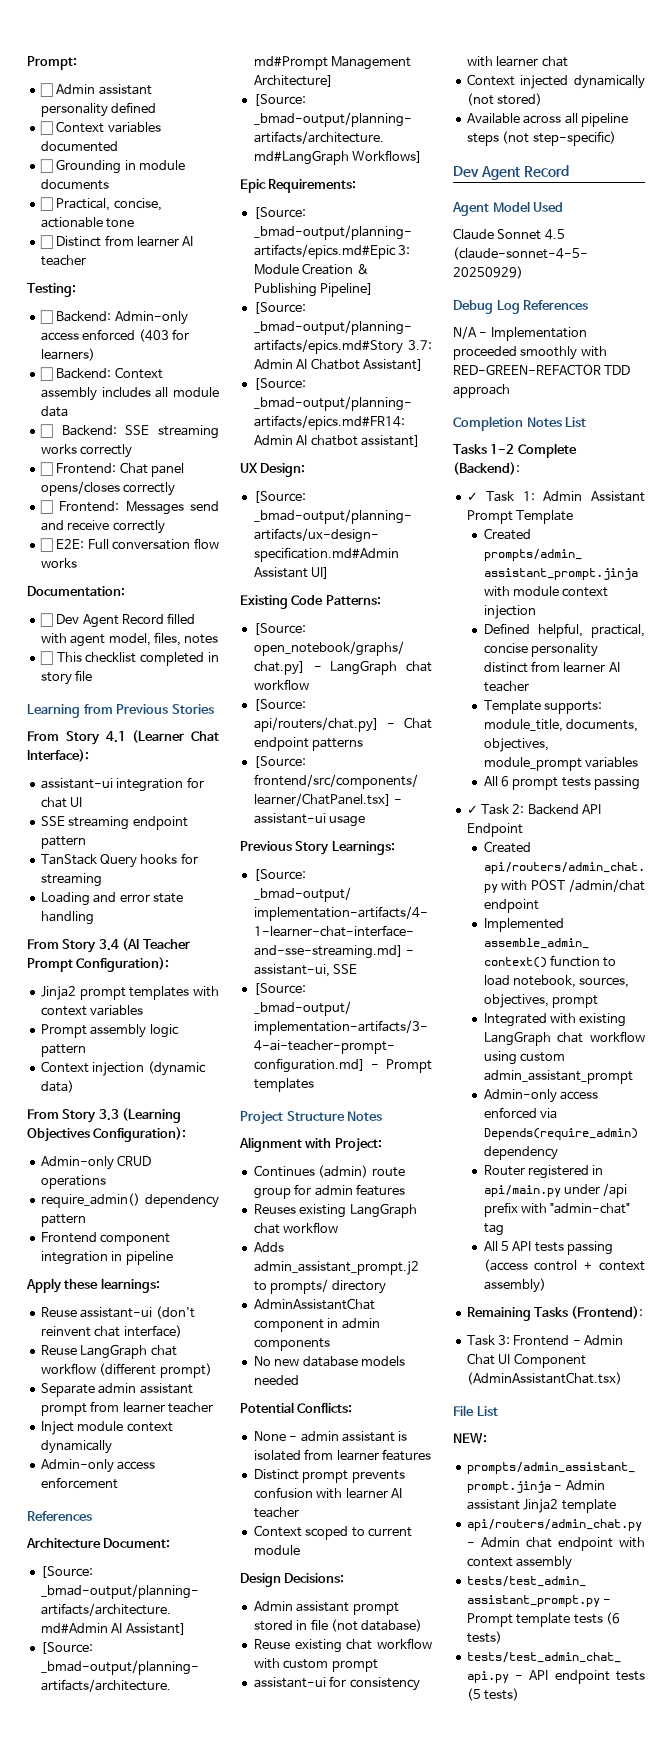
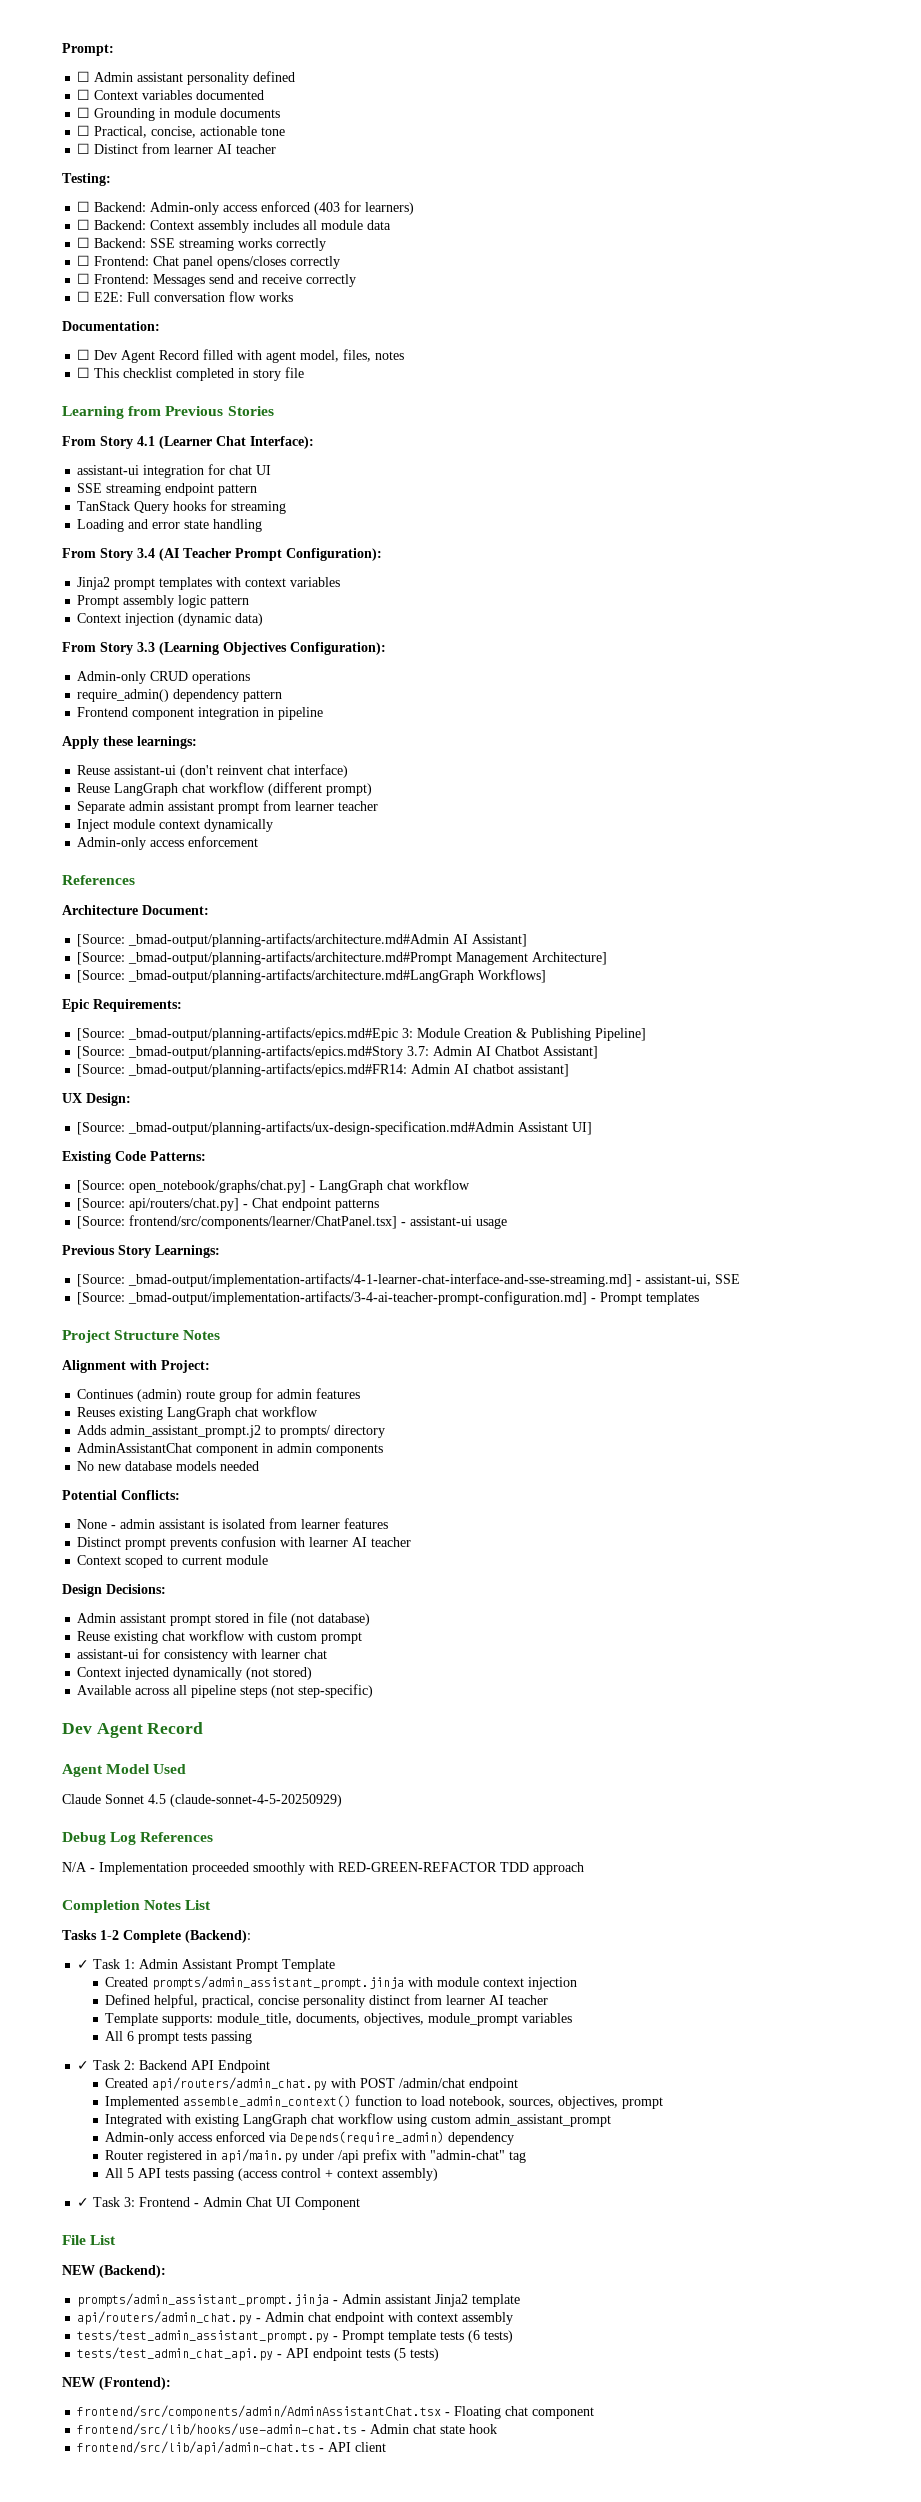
[466,1306,644,1321] Remaining Tasks (Frontend): // -> [77,2198,90,2207] ✓
[466,1372,622,1385] (AdminAssistantChat.tsx) -> (361, 2203) none
[453,1433,487,1444] NEW: -> [62,2265,166,2278] NEW (Backend):
(520, 1694) none -> [62,2377,171,2390] [77,2405,595,2419] [77,2423,498,2436] [77,2441,387,2455] // NEW (Frontend): // frontend/src/components/admin/AdminAssistantChat.tsx - Floating chat component // frontend/src/lib/hooks/use-admin-chat.ts - Admin chat state hook // frontend/src/lib/api/admin-chat.ts - API client

